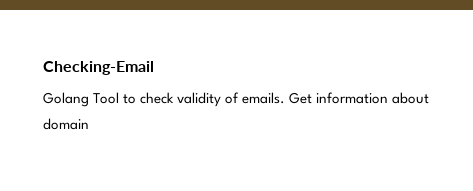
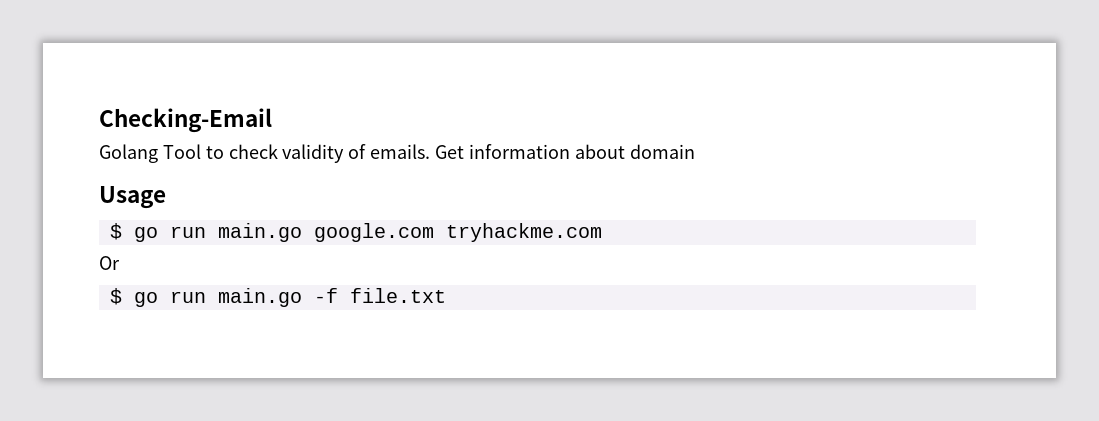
(89, 124) none -> [99,186,166,209] [109,223,602,242] [99,256,120,270] [109,288,446,307] // Usage // $ go run main.go google.com tryhackme.com // Or // $ go run main.go -f file.txt

